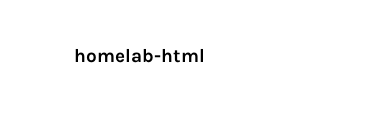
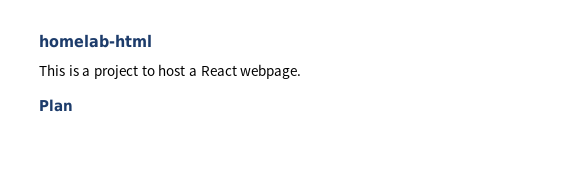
(205, 55) none -> [39,64,302,79] [39,99,73,112] // This is a project to host a React webpage. // Plan

